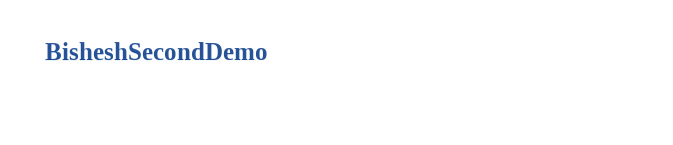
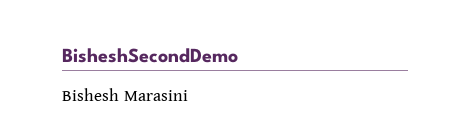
(268, 51) none -> [62,88,188,101] // Bishesh Marasini

